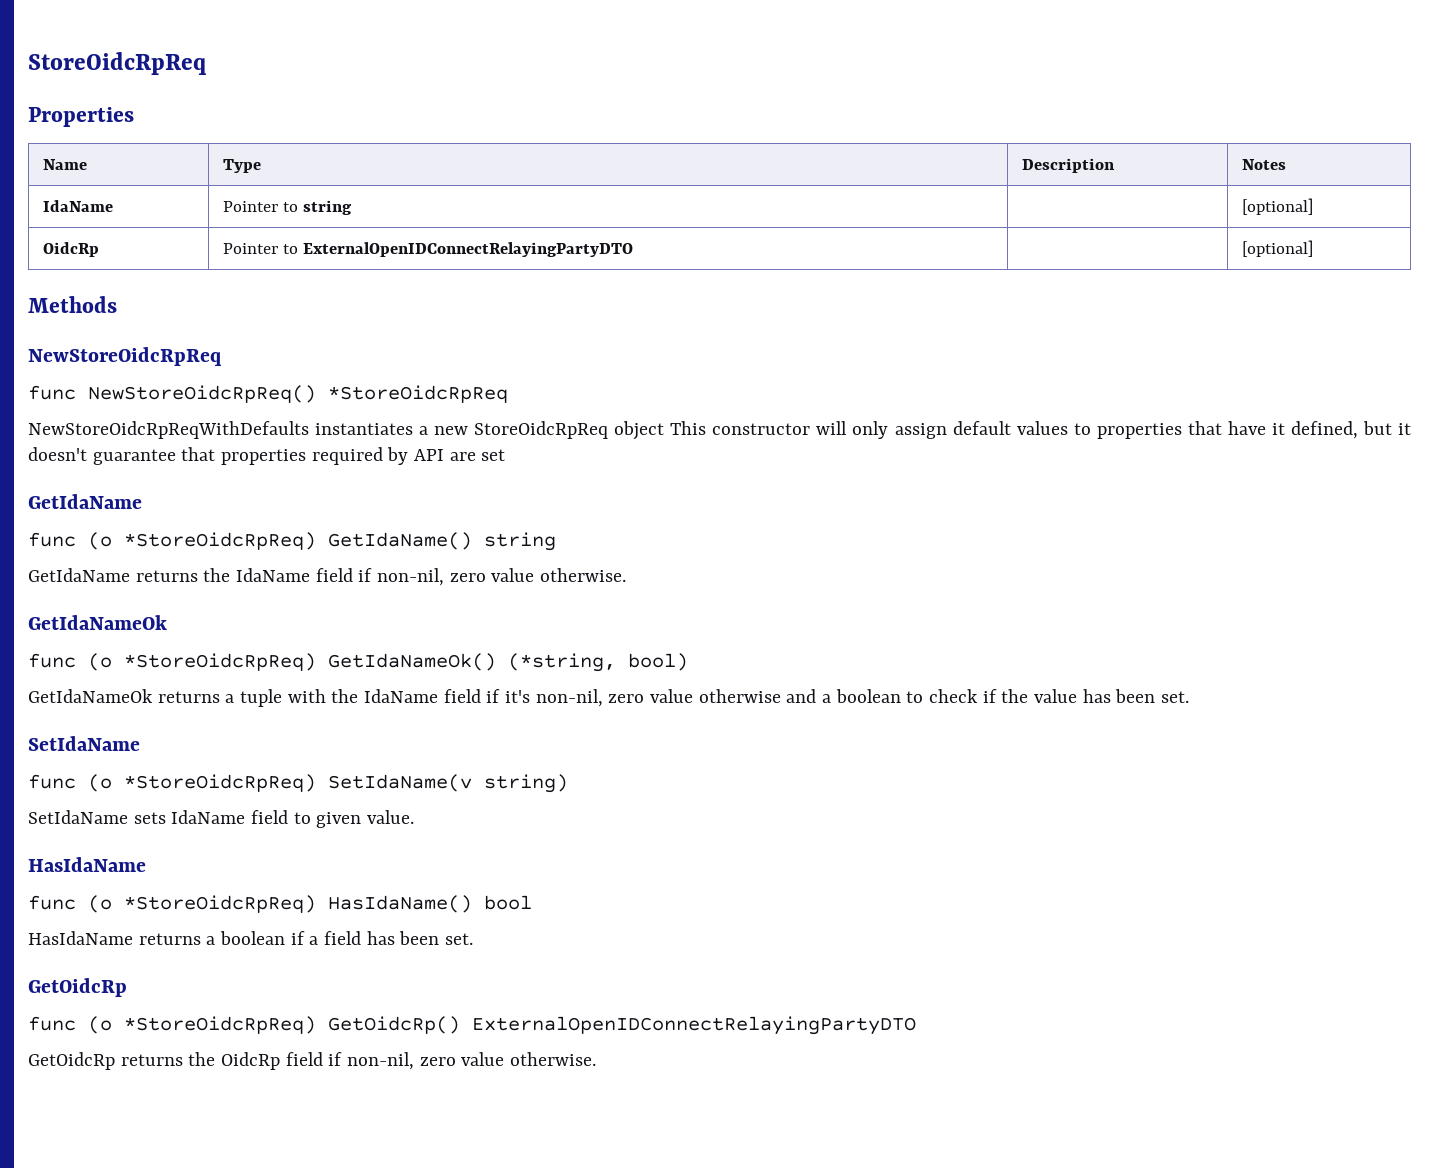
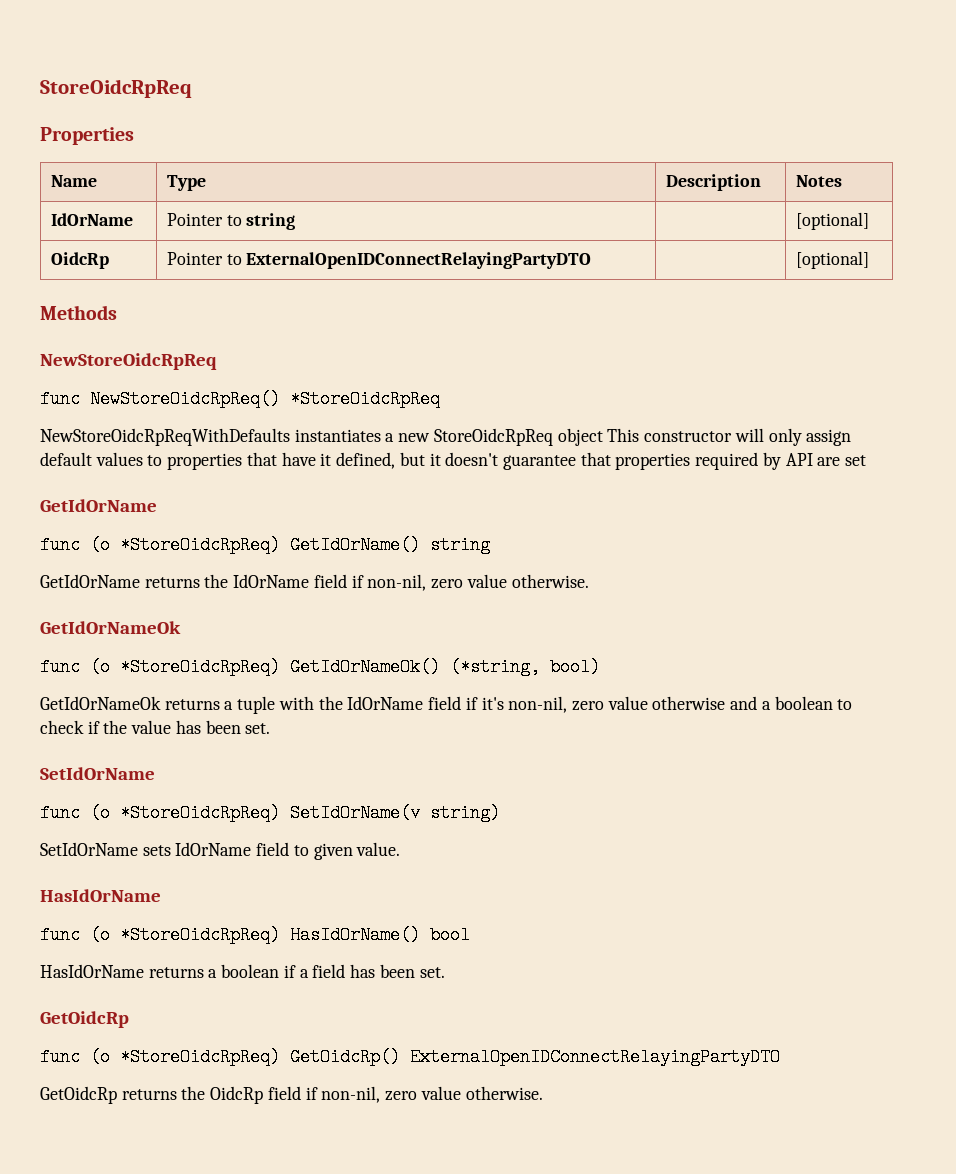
[42,200,113,212] IdaName -> [50,213,133,226] IdOrName
[28,494,142,509] [28,532,472,550] GetIdaName // func (o *StoreOidcRpReq) GetIdaName() -> [40,499,157,512] [40,536,420,554] GetIdOrName // func (o *StoreOidcRpReq) GetIdOrName()
[28,568,311,582] GetIdaName returns the IdaName -> [40,574,310,588] GetIdOrName returns the IdOrName
[28,615,167,630] [28,653,496,671] GetIdaNameOk // func (o *StoreOidcRpReq) GetIdaNameOk() -> [40,621,181,634] [40,658,440,676] GetIdOrNameOk // func (o *StoreOidcRpReq) GetIdOrNameOk()
[28,689,153,703] GetIdaNameOk -> [40,696,161,710] GetIdOrNameOk
[364,689,439,703] IdaName -> [347,696,424,710] IdOrName
[28,736,140,751] [28,774,472,792] SetIdaName // func (o *StoreOidcRpReq) SetIdaName(v -> [40,767,155,780] [40,804,420,822] SetIdOrName // func (o *StoreOidcRpReq) SetIdOrName(v
[28,810,246,824] SetIdaName sets IdaName -> [40,842,252,856] SetIdOrName sets IdOrName
[28,857,146,872] [28,895,472,913] HasIdaName // func (o *StoreOidcRpReq) HasIdaName() -> [40,889,161,902] [40,926,420,944] HasIdOrName // func (o *StoreOidcRpReq) HasIdOrName()
[28,931,133,945] HasIdaName -> [40,964,144,978] HasIdOrName

